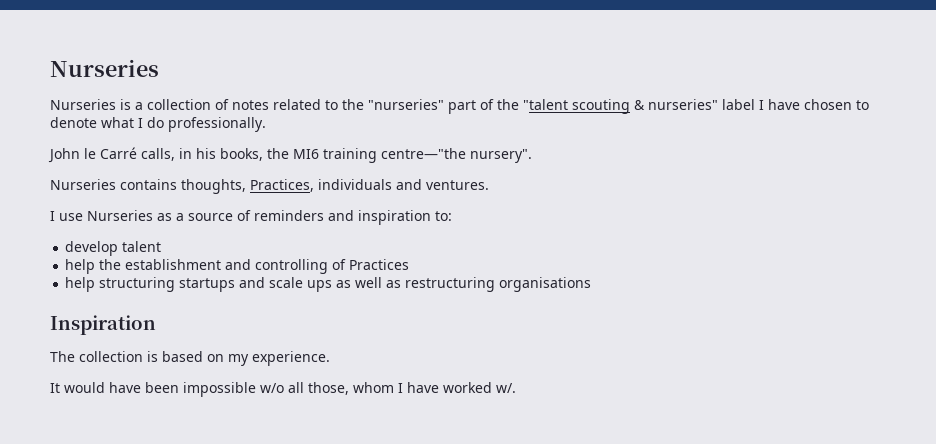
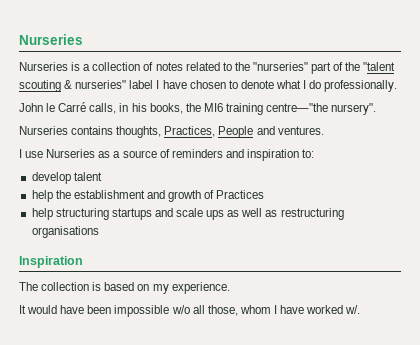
[318,179,392,190] individuals -> [218,126,254,138] People
[255,259,329,274] controlling -> [168,190,202,202] growth

